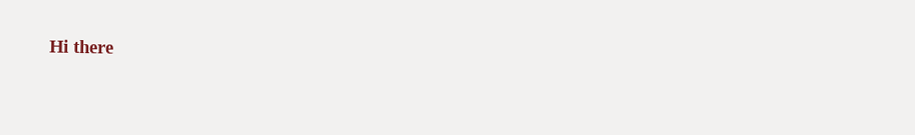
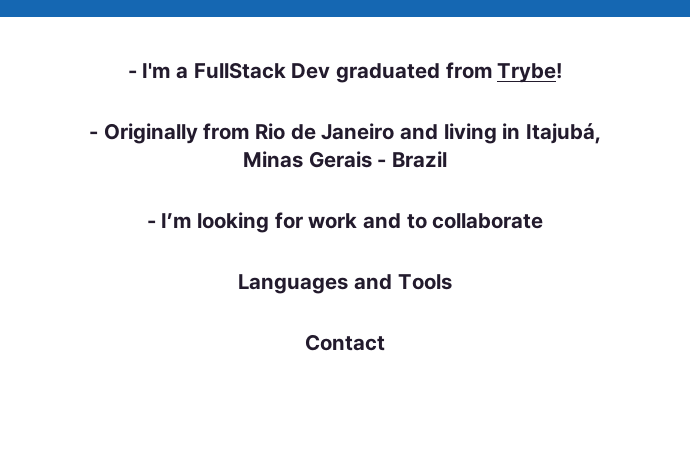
[49,39,114,54] Hi there -> [127,62,563,83] [88,123,602,144] [242,151,448,168] [146,212,544,233] [238,274,452,294] [305,334,385,351] - I'm a FullStack Dev graduated from Trybe! // - Originally from Rio de Janeiro and living in Itajubá, Minas Gerais - Brazil // - I’m looking for work and to collaborate // Languages and Tools // Contact

